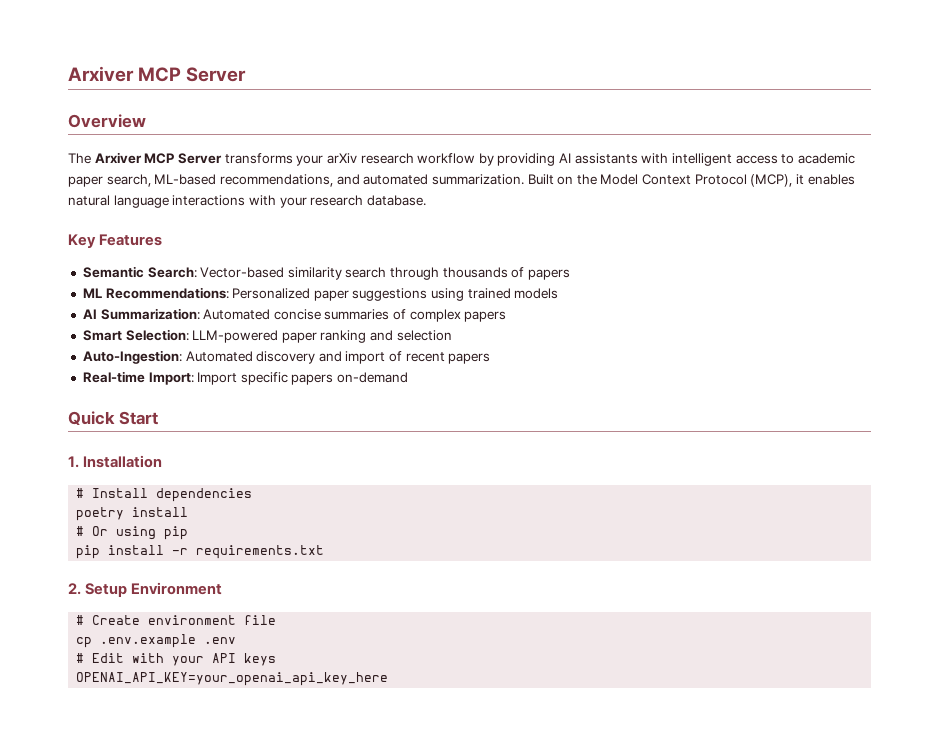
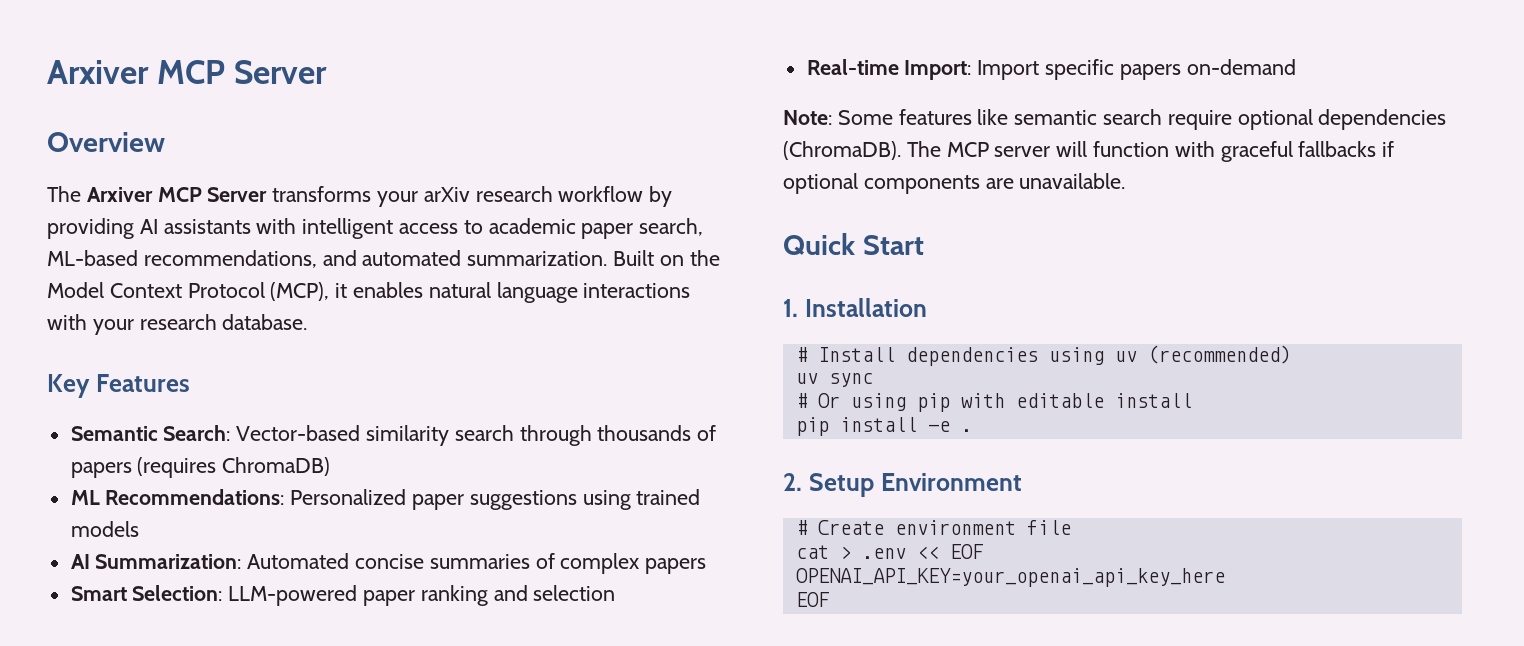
(571, 274) none -> [137,457,331,478] (requires ChromaDB)
[82,350,491,364] // Auto-Ingestion: Automated discovery and import of recent papers -> (616, 593) none
(409, 377) none -> [783,109,1447,130] [783,141,1395,162] [783,173,1126,194] // Note: Some features like semantic search require optional dependencies (ChromaDB). The MCP server will function with graceful fallbacks if optional components are unavailable.
[76,507,189,521] // poetry install -> [1048,345,1291,365] [795,373,873,387] using uv (recommended) // uv sync
(189, 533) none -> [960,393,1192,408] with editable install
[172,545,325,559] -r requirements.txt -> [927,421,972,432] -e .
[76,634,197,648] cp .env.example -> [795,545,851,559] cat >
[76,653,277,666] // # Edit with your API keys -> [916,544,983,559] << EOF
(389, 679) none -> [795,592,829,607] // EOF

